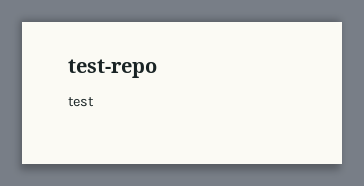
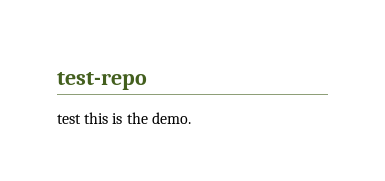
(94, 102) none -> [84,112,191,124] this is the demo.

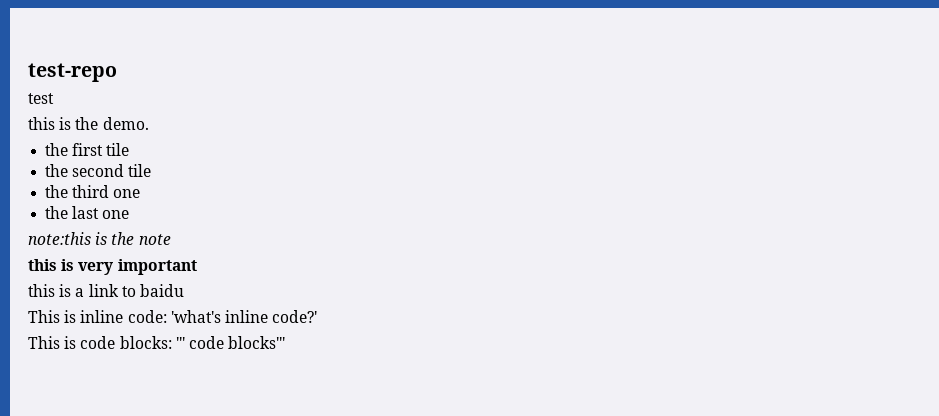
(81, 119) none -> (54, 98) //
(191, 118) none -> [45,143,130,156] [45,164,152,177] [45,185,141,198] [45,206,130,219] [28,232,171,245] [28,259,197,275] [28,284,184,297] [28,310,318,323] [28,336,286,349] // the first tile // the second tile // the third one // the last one // note:this is the note // this is very important // this is a link to baidu // This is inline code: 'what's inline code?' // This is code blocks: ''' code blocks'''

